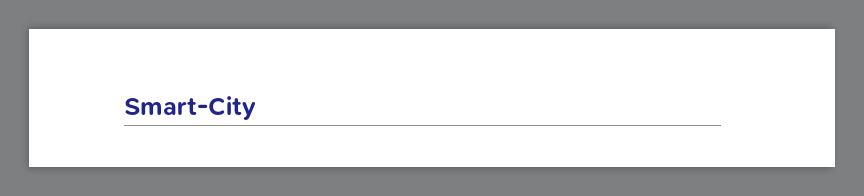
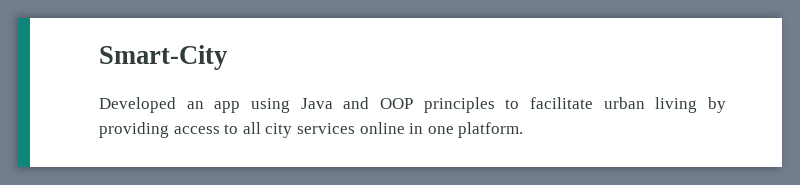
(256, 108) none -> [99,97,726,113] [99,122,524,138] // Developed an app using Java and OOP principles to facilitate urban living by providing access to all city services online in one platform.

